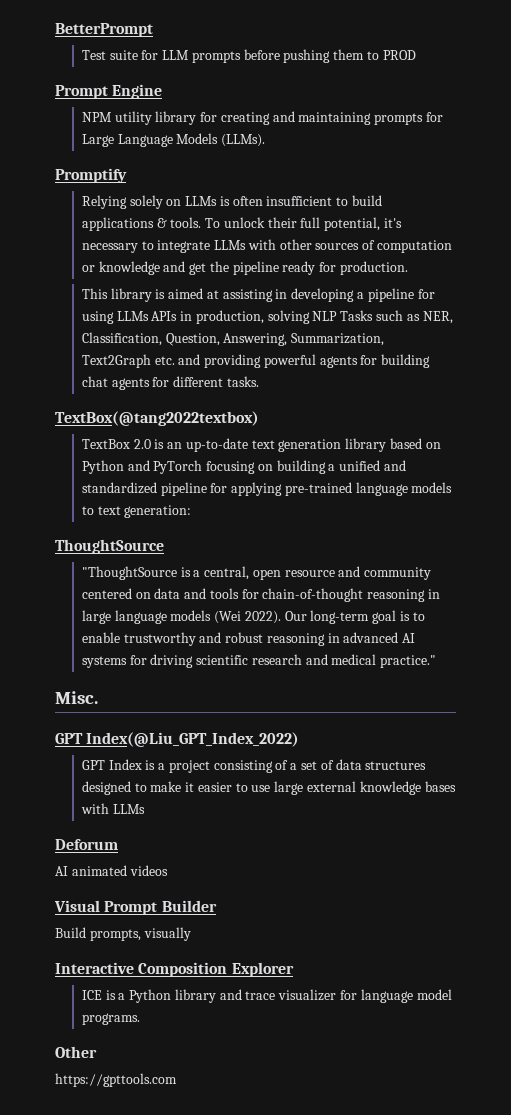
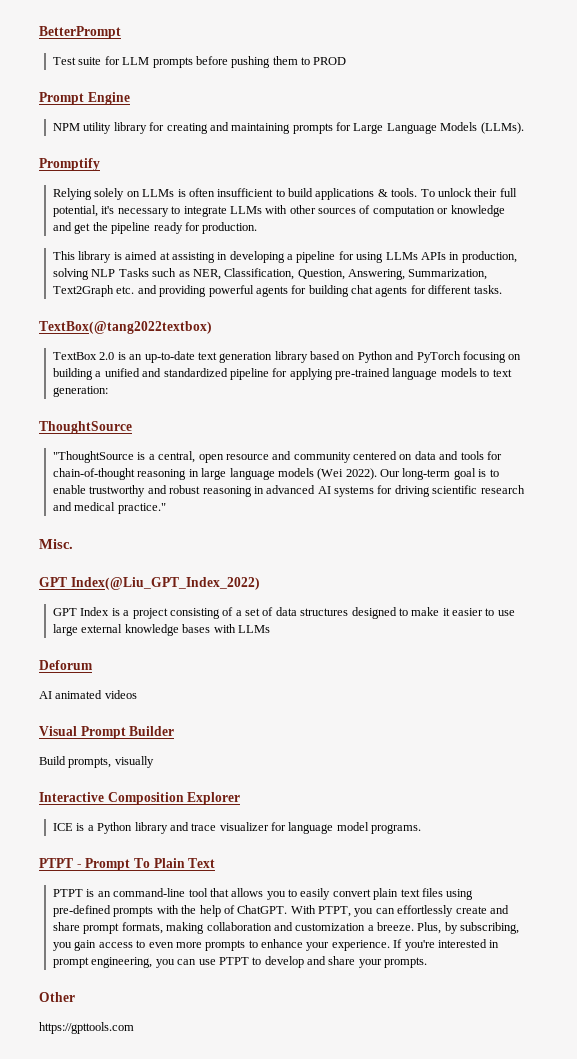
(140, 1019) none -> [39,858,216,871] [53,888,474,900] [53,905,509,917] [53,922,520,934] [53,939,500,951] [53,956,428,968] // PTPT - Prompt To Plain Text // PTPT is an command-line tool that allows you to easily convert plain text files using pre-defined prompts with the help of ChatGPT. With PTPT, you can effortlessly create and share prompt formats, making collaboration and customization a breeze. Plus, by subscribing, you gain access to even more prompts to enhance your experience. If you're interested in prompt engineering, you can use PTPT to develop and share your prompts.

